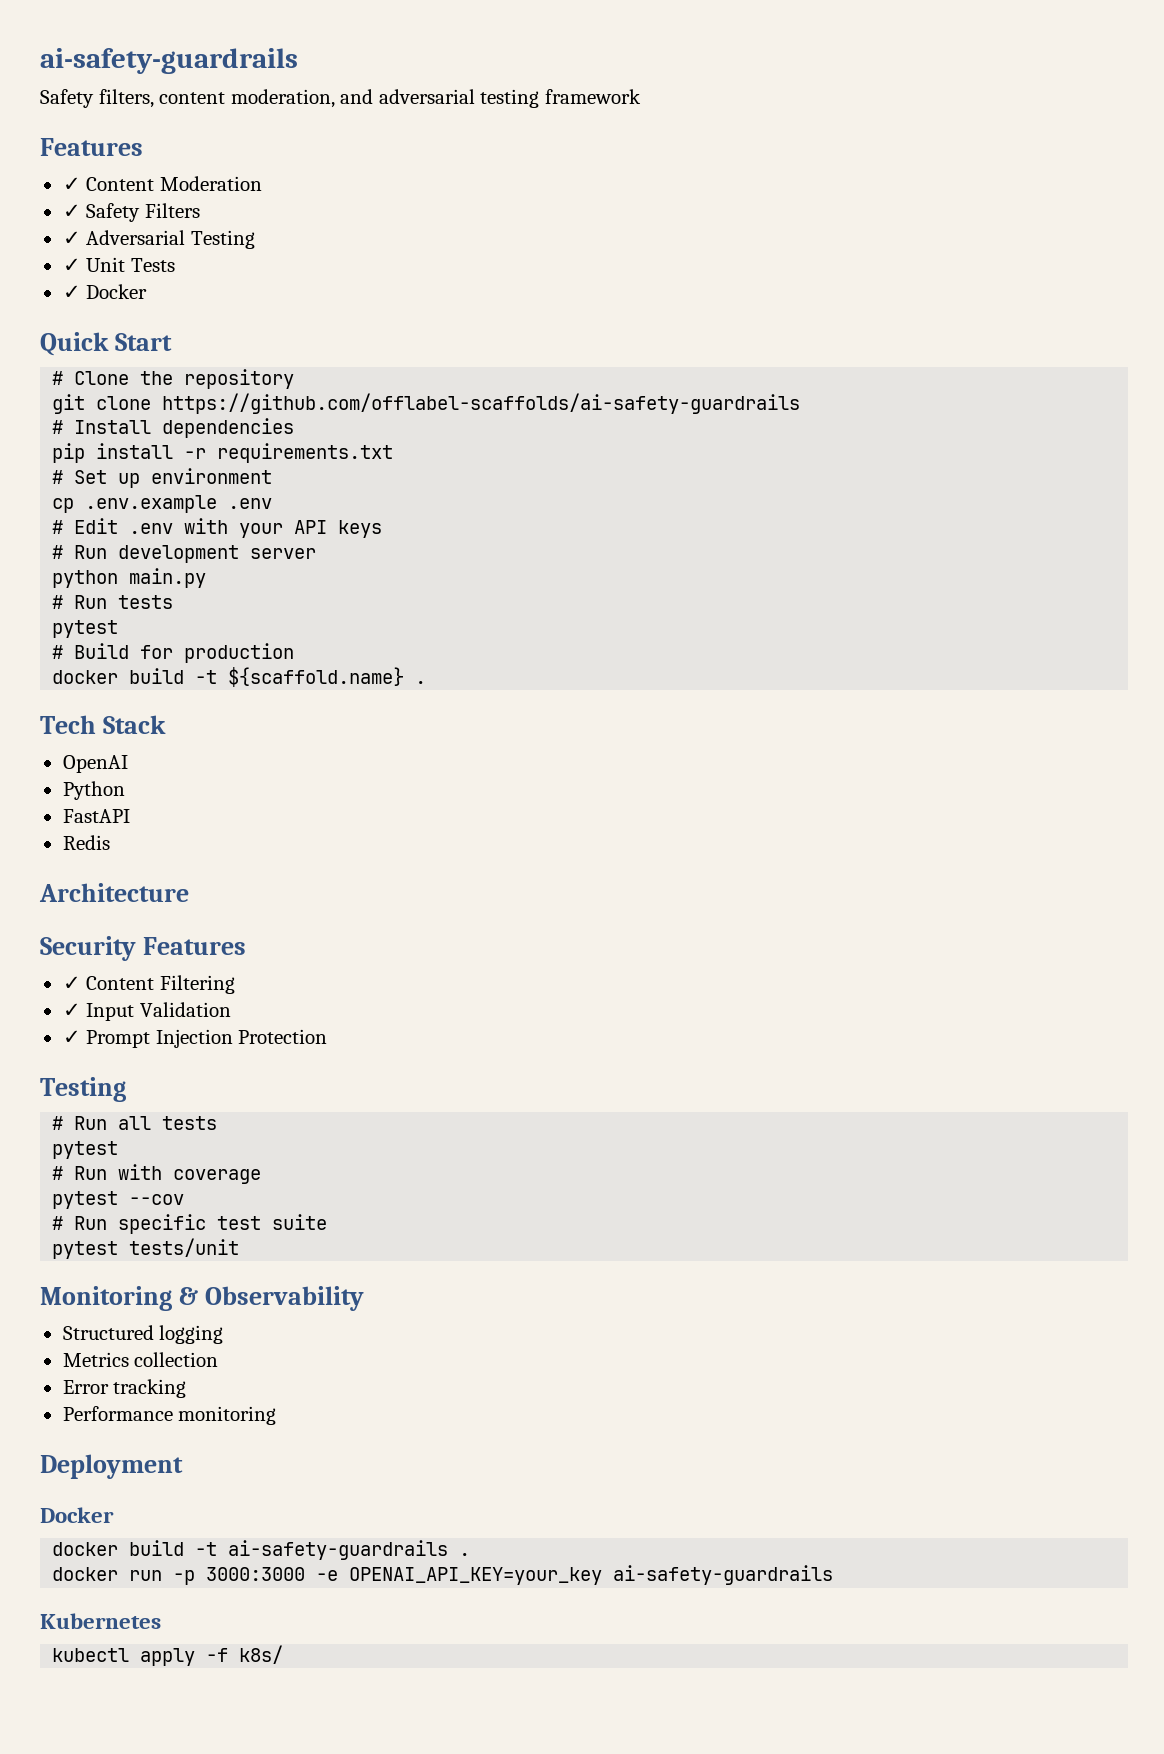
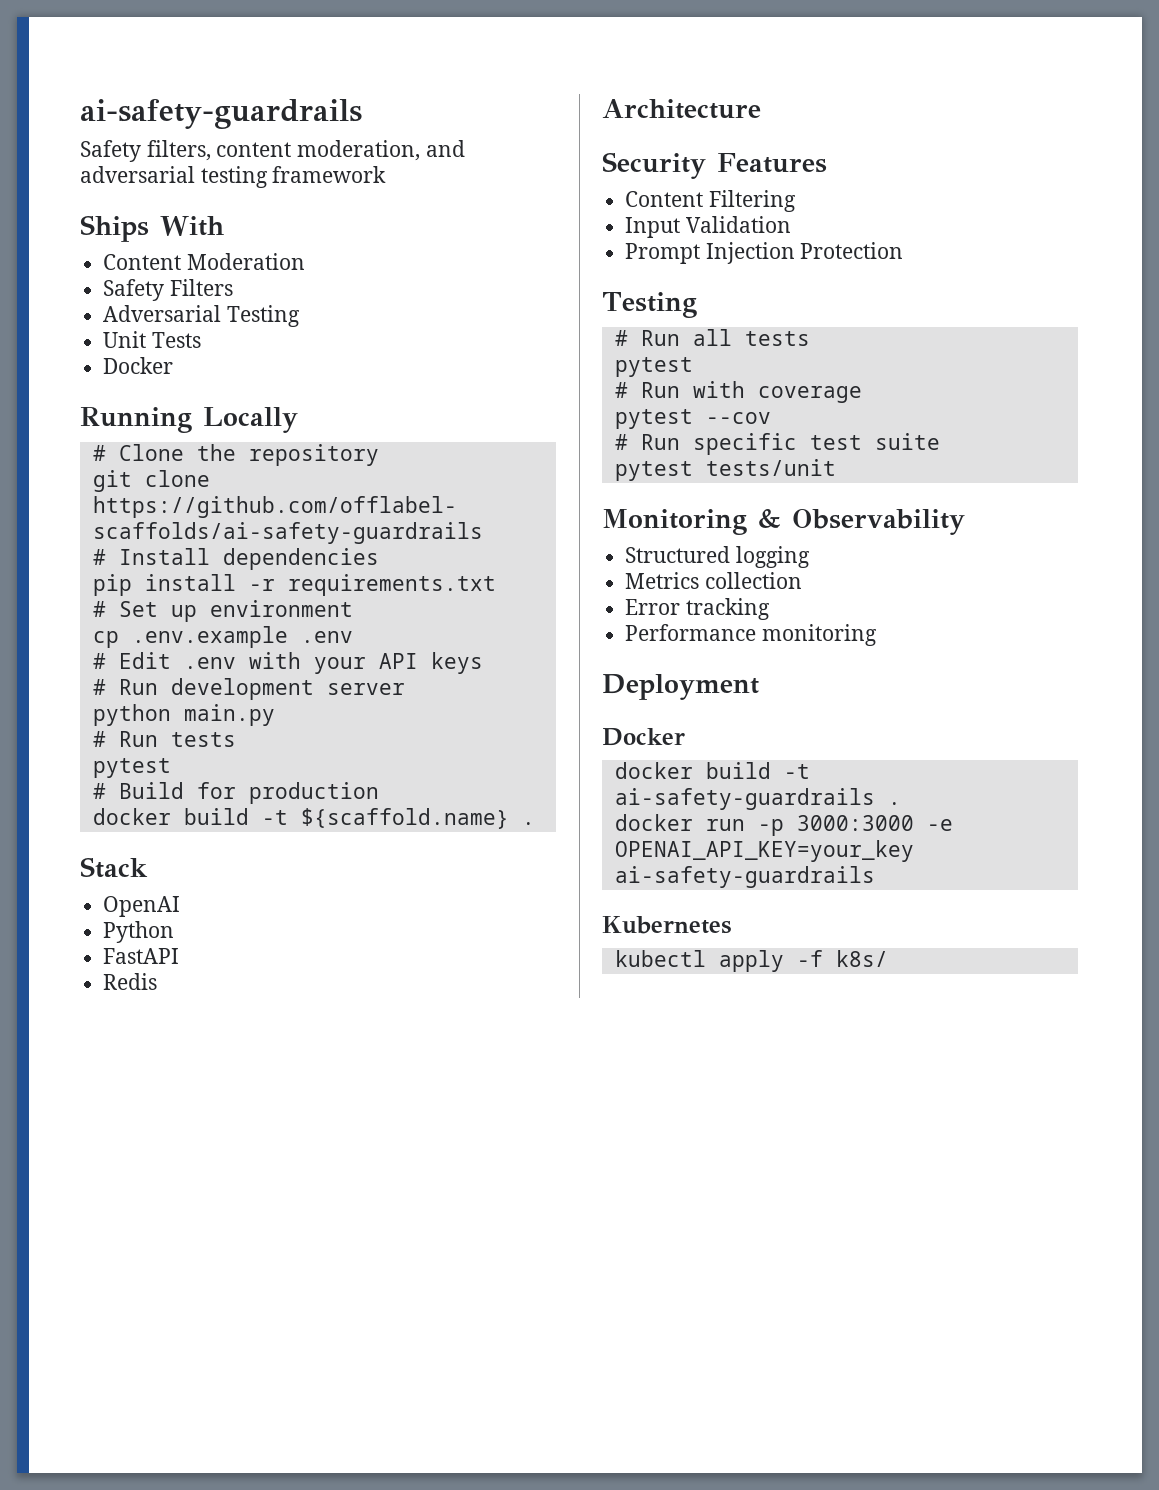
[40,138,143,156] [62,177,81,191] Features // ✓ -> [80,215,224,242] Ships With //
[62,204,81,218] ✓ -> (305, 261) none
[62,231,81,245] ✓ -> (233, 287) none
[62,258,81,272] ✓ -> (300, 316) none
[62,284,148,299] [40,332,172,356] ✓ Docker // Quick Start -> [103,357,174,374] [80,407,298,433] Docker // Running Locally
[40,715,96,734] Tech -> (535, 823) none
[62,976,81,990] ✓ -> (827, 163) none
[62,1003,81,1017] ✓ -> (796, 201) none
[62,1030,81,1044] ✓ -> (791, 224) none

